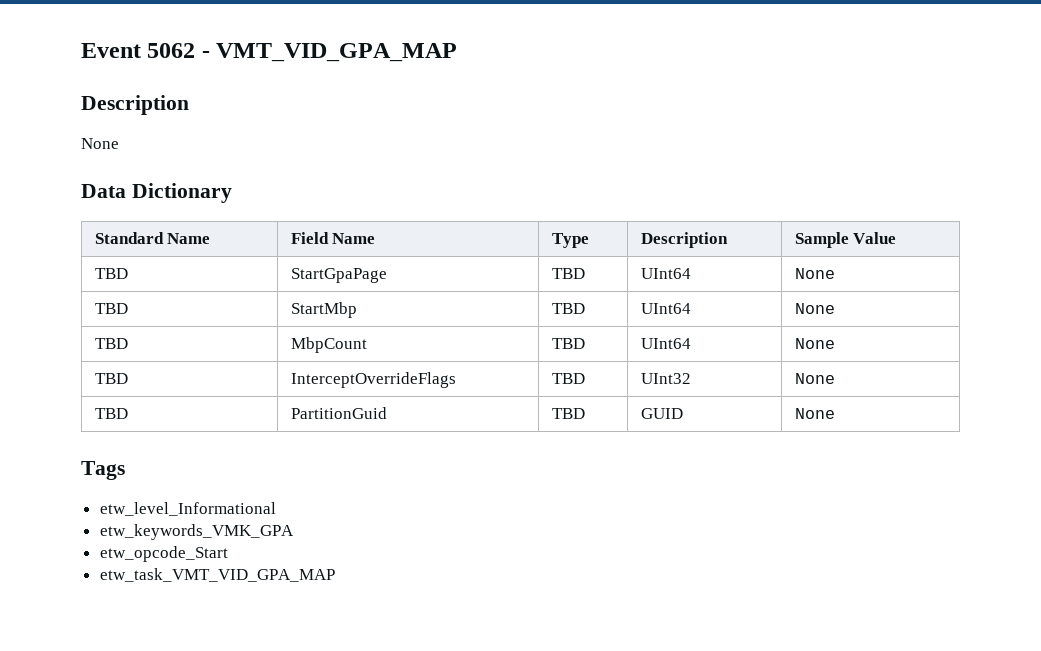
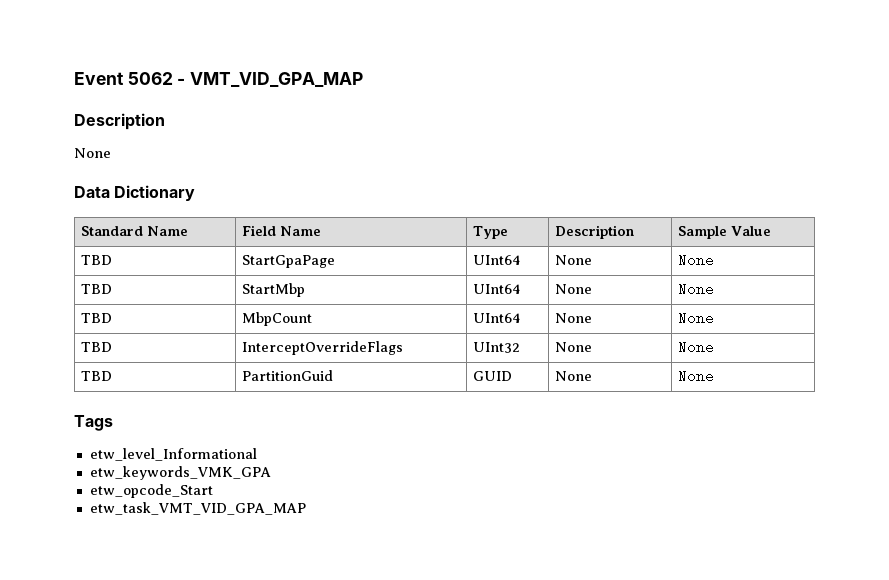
[551,268,585,279] [640,268,691,279] TBD | UInt64 -> [472,255,521,265] [554,255,592,265] UInt64 | None
[551,303,585,314] [640,303,691,314] TBD | UInt64 -> [472,284,521,294] [554,284,592,294] UInt64 | None
[551,338,585,349] [640,338,691,349] TBD | UInt64 -> [472,313,521,323] [554,313,592,323] UInt64 | None
[551,373,585,384] [640,373,691,384] TBD | UInt32 -> [472,342,520,353] [554,342,592,352] UInt32 | None
[551,408,585,419] [640,408,683,419] TBD | GUID -> [472,371,512,381] [554,371,592,381] GUID | None

